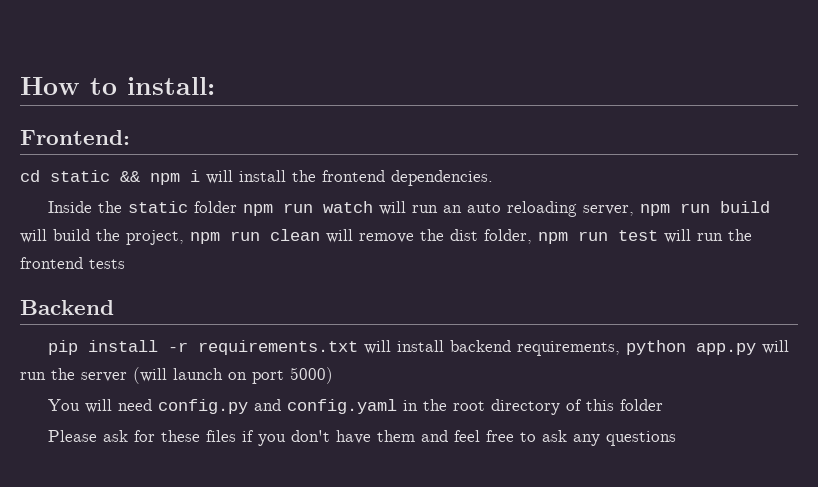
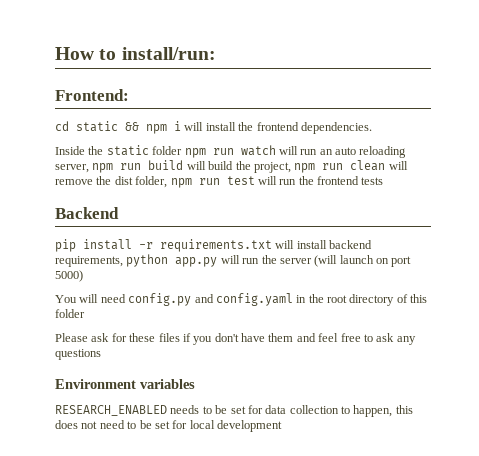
[127,77,215,95] install: -> [121,47,216,60] install/run:
(676, 438) none -> [55,379,195,389] [55,405,413,417] [55,420,282,432] // Environment variables // RESEARCH_ENABLED needs to be set for data collection to happen, this does not need to be set for local development

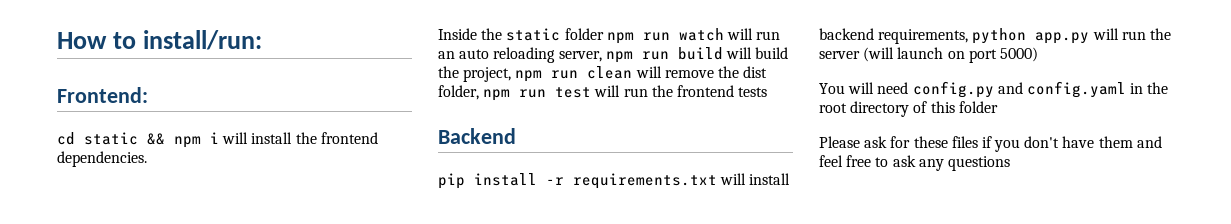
[55,379,195,389] [55,405,413,417] [55,420,282,432] // Environment variables // RESEARCH_ENABLED needs to be set for data collection to happen, this does not need to be set for local development -> (1010, 163) none

